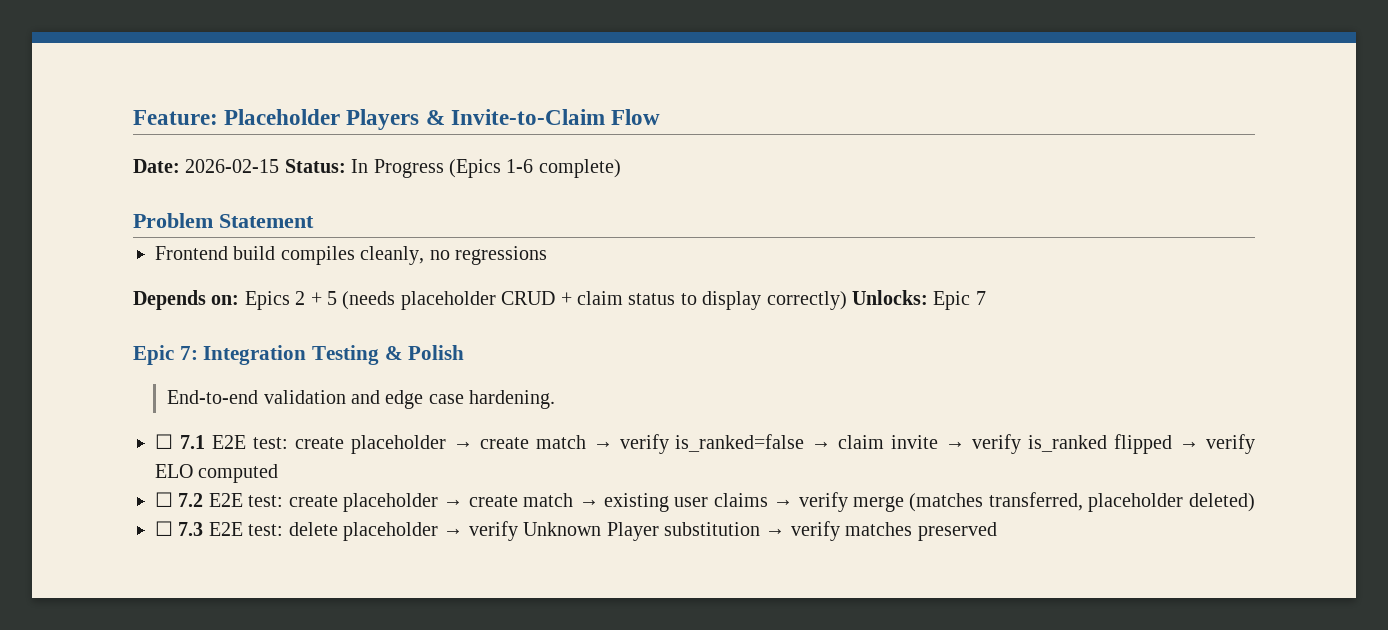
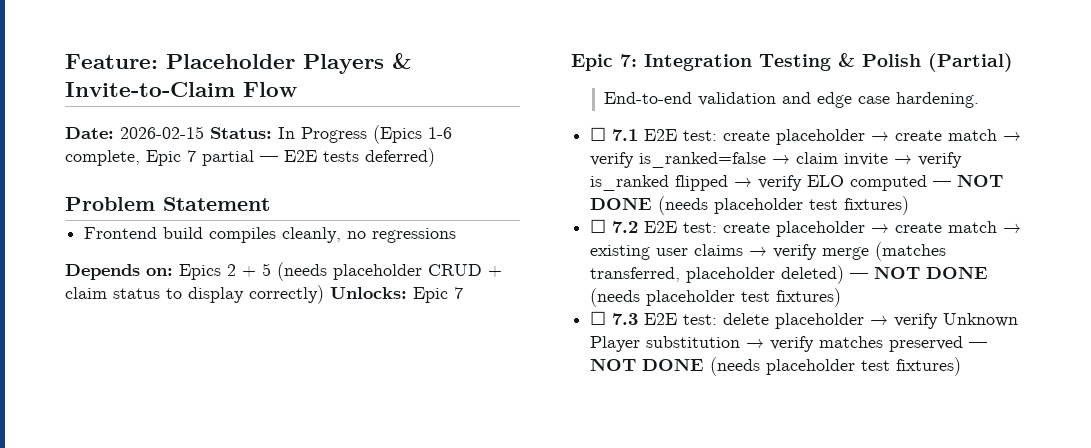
[538,159,621,178] complete) -> [65,148,435,167] complete, Epic 7 partial — E2E tests deferred)
(465, 352) none -> [928,53,1013,72] (Partial)
(279, 473) none -> [933,174,1004,187] [590,196,910,215] — NOT DONE (needs placeholder test fixtures)
(1255, 502) none -> [850,266,989,279] [590,288,842,307] — NOT DONE (needs placeholder test fixtures)
(997, 531) none -> [969,342,988,348] [590,357,962,376] — NOT DONE (needs placeholder test fixtures)

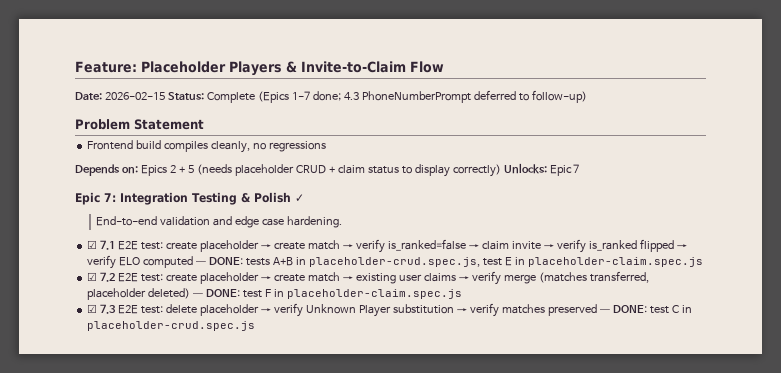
[278,125,452,144] [65,148,435,167] In Progress (Epics 1-6 complete, Epic 7 partial — E2E tests deferred) -> [206,90,587,103] Complete (Epics 1-7 done; 4.3 PhoneNumberPrompt deferred to follow-up)
[928,53,1013,72] (Partial) -> [294,194,304,202] ✓
[590,127,607,141] ☐ -> [87,240,98,249] ☑
[957,174,1004,187] [590,196,910,215] [590,219,607,233] NOT DONE (needs placeholder test fixtures) // ☐ -> [208,257,703,267] [87,272,98,281] DONE: tests A+B in placeholder-crud.spec.js, test E in placeholder-claim.spec.js // ☑
[874,266,989,279] [590,288,842,307] [590,311,607,325] NOT DONE (needs placeholder test fixtures) // ☐ -> [206,289,462,299] [87,304,98,313] DONE: test F in placeholder-claim.spec.js // ☑
[590,357,962,376] NOT DONE (needs placeholder test fixtures) -> [612,305,692,314] [87,321,256,331] DONE: test C in placeholder-crud.spec.js

